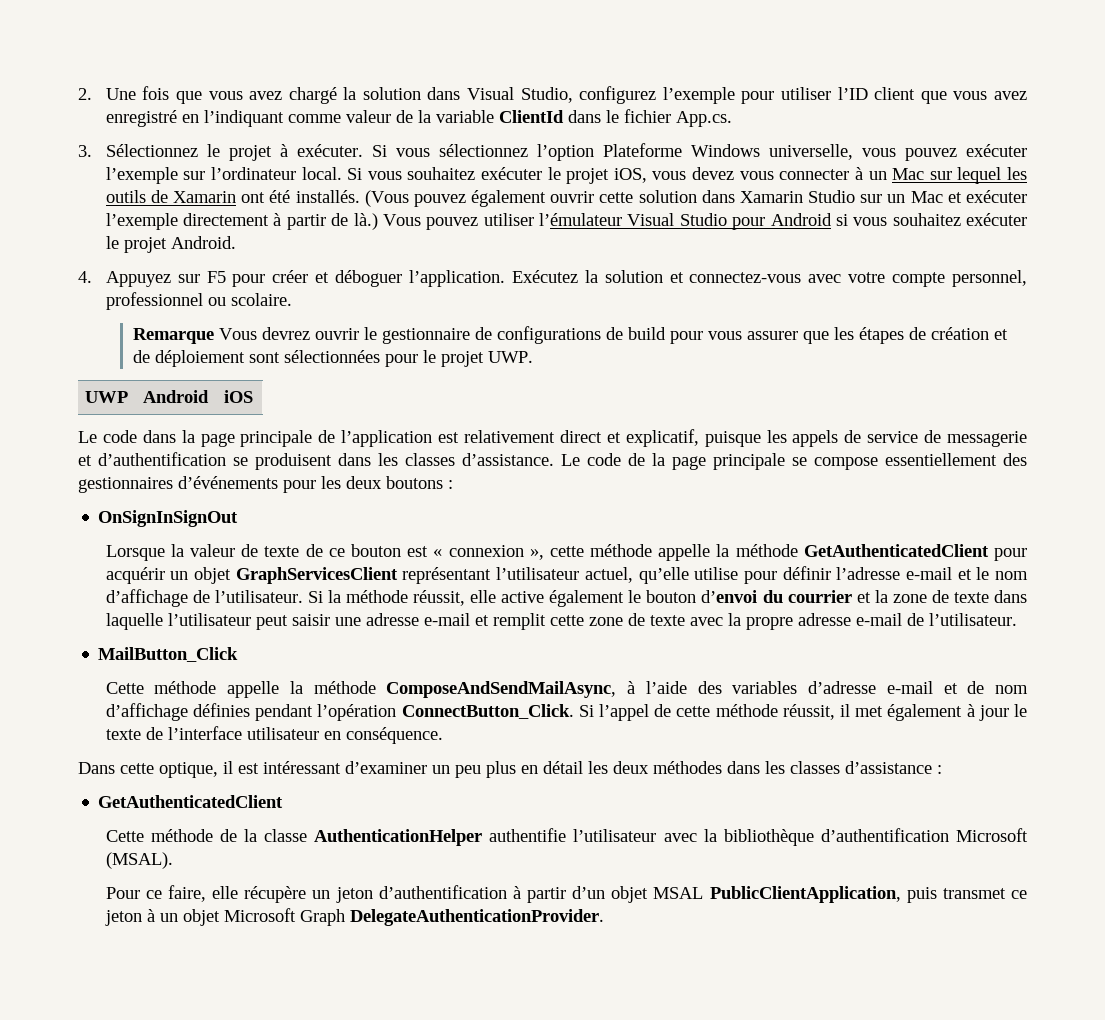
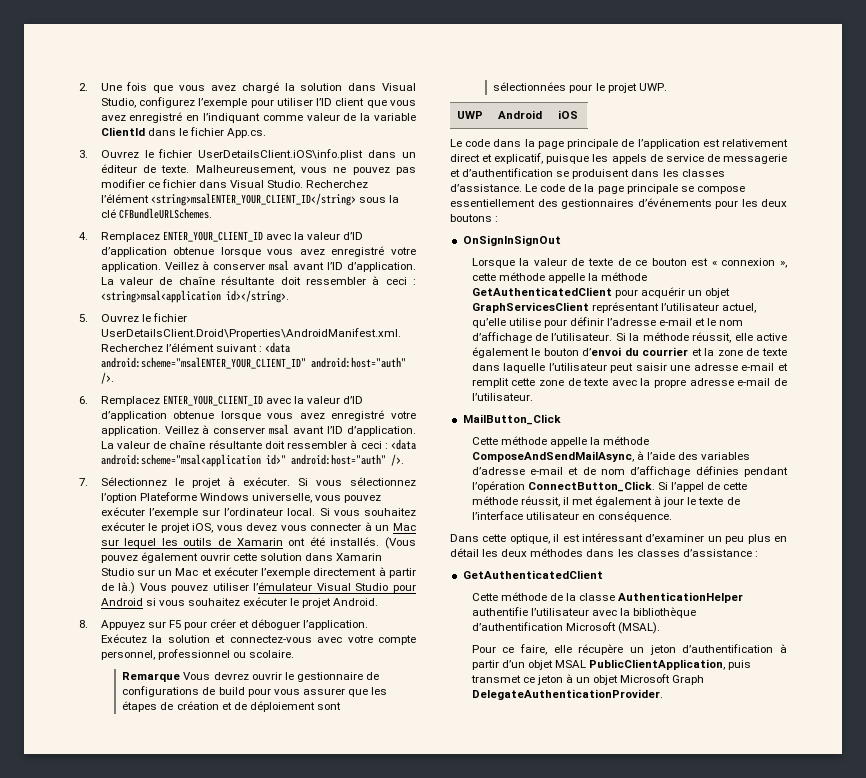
(92, 151) none -> [100,149,416,160] [100,164,416,175] [100,179,369,188] [100,193,399,206] [100,208,212,219] [79,231,364,242] [100,246,416,257] [100,260,416,272] [100,276,416,285] [100,290,289,303] [79,313,187,322] [100,328,401,339] [100,342,291,353] [100,357,406,369] [100,372,114,384] [79,395,364,406] [100,410,416,421] [100,424,416,436] [100,439,416,450] [100,454,404,467] [79,478,88,486] Ouvrez le fichier UserDetailsClient.iOS\info.plist dans un éditeur de texte. Malheureusement, vous ne pouvez pas modifier ce fichier dans Visual Studio. Recherchez l’élément <string>msalENTER_YOUR_CLIENT_ID</string> sous la clé CFBundleURLSchemes. // 4. Remplacez ENTER_YOUR_CLIENT_ID avec la valeur d’ID d’application obtenue lorsque vous avez enregistré votre application. Veillez à conserver msal avant l’ID d’application. La valeur de chaîne résultante doit ressembler à ceci : <string>msal<application id></string>. // 5. Ouvrez le fichier UserDetailsClient.Droid\Properties\AndroidManifest.xml. Recherchez l’élément suivant : <data android:scheme="msalENTER_YOUR_CLIENT_ID" android:host="auth" />. // 6. Remplacez ENTER_YOUR_CLIENT_ID avec la valeur d’ID d’application obtenue lorsque vous avez enregistré votre application. Veillez à conserver msal avant l’ID d’application. La valeur de chaîne résultante doit ressembler à ceci : <data android:scheme="msal<application id>" android:host="auth" />. // 7.
[78,271,92,283] 4. -> [79,620,88,628] 8.

